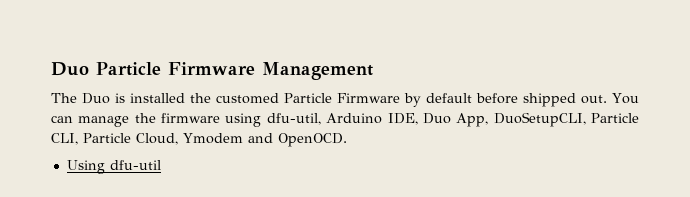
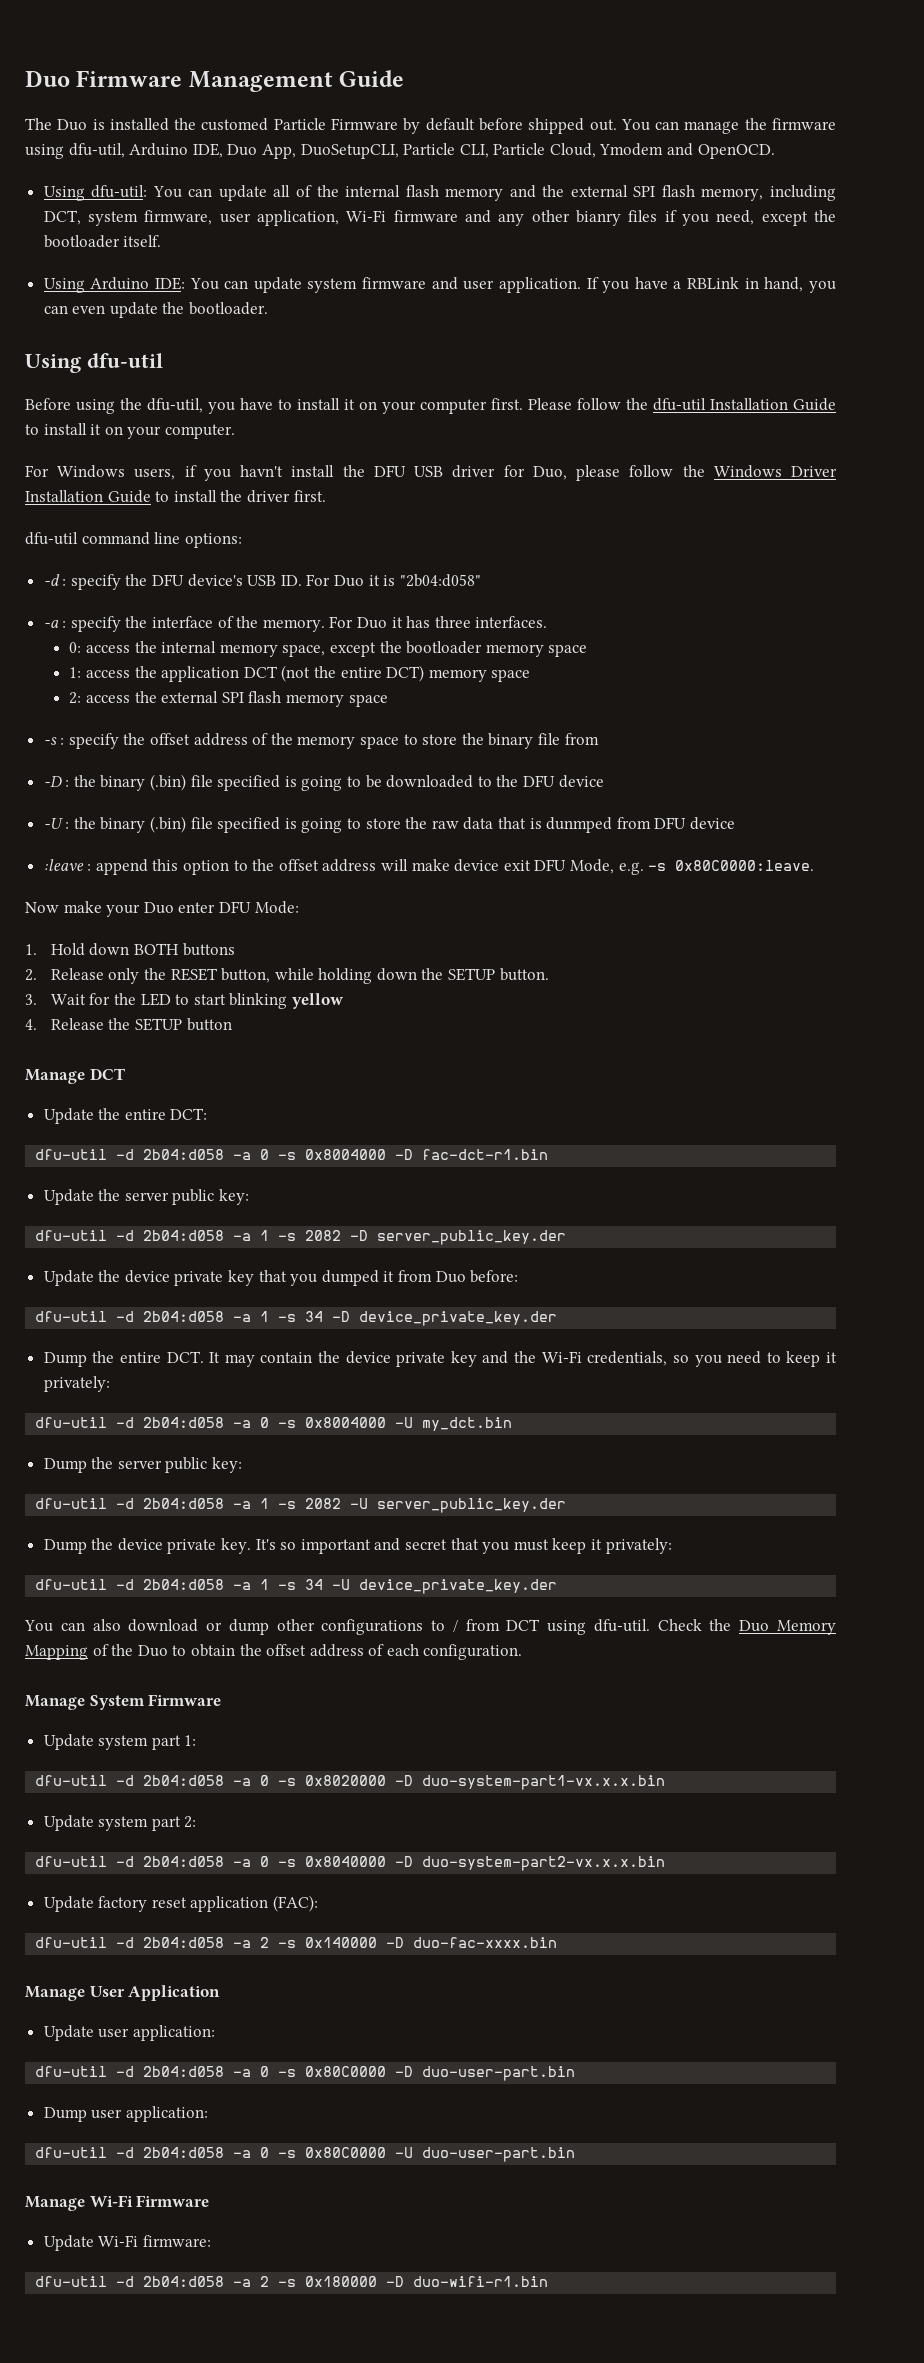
[51,62,161,76] Duo Particle -> [25,70,70,87] Duo
(373, 71) none -> [339,70,405,87] Guide
[109,160,161,170] dfu-util -> [91,185,836,201] [43,210,836,226] [43,235,162,248] [43,277,836,293] [43,302,269,318] [25,353,163,373] [25,398,836,414] [25,423,235,439] [25,465,838,481] [25,490,326,503] [25,532,242,548] [43,574,481,590] [43,616,548,632] [69,641,588,657] [69,665,531,682] [69,691,388,707] [43,733,599,749] [43,774,604,791] [43,816,735,833] [43,859,815,875] [25,901,299,917] [25,943,235,956] [25,968,549,984] [25,993,344,1009] [25,1018,232,1031] [25,1068,125,1084] [43,1108,208,1124] [35,1149,549,1160] [43,1189,250,1205] [35,1230,567,1245] [43,1270,519,1286] [35,1311,558,1326] [43,1351,837,1367] [43,1376,110,1392] [35,1417,513,1431] [43,1457,243,1473] [35,1498,567,1513] [43,1538,672,1554] [35,1579,558,1594] [24,1619,836,1635] [25,1644,523,1660] [25,1694,222,1710] [43,1734,197,1750] [35,1775,666,1790] [43,1815,197,1831] [35,1856,666,1871] [43,1895,319,1912] [35,1937,558,1948] [25,1985,221,2001] [43,2025,215,2041] [35,2066,576,2081] [43,2106,208,2122] [35,2147,576,2162] [25,2195,210,2211] [43,2235,211,2251] [35,2276,549,2287] dfu-util: You can update all of the internal flash memory and the external SPI flash memory, including DCT, system firmware, user application, Wi-Fi firmware and any other bianry files if you need, except the bootloader itself. // Using Arduino IDE: You can update system firmware and user application. If you have a RBLink in hand, you can even update the bootloader. // Using dfu-util // Before using the dfu-util, you have to install it on your computer first. Please follow the dfu-util Installation Guide to install it on your computer. // For Windows users, if you havn't install the DFU USB driver for Duo, please follow the Windows Driver Installation Guide to install the driver first. // dfu-util command line options: // -d : specify the DFU device's USB ID. For Duo it is "2b04:d058" // -a : specify the interface of the memory. For Duo it has three interfaces. // 0: access the internal memory space, except the bootloader memory space // 1: access the application DCT (not the entire DCT) memory space // 2: access the external SPI flash memory space // -s : specify the offset address of the memory space to store the binary file from // -D : the binary (.bin) file specified is going to be downloaded to the DFU device // -U : the binary (.bin) file specified is going to store the raw data that is dunmped from DFU device // :leave : append this option to the offset address will make device exit DFU Mode, e.g. -s 0x80C0000:leave. // Now make your Duo enter DFU Mode: // 1. Hold down BOTH buttons // 2. Release only the RESET button, while holding down the SETUP button. // 3. Wait for the LED to start blinking yellow // 4. Release the SETUP button // Manage DCT // Update the entire DCT: // dfu-util -d 2b04:d058 -a 0 -s 0x8004000 -D fac-dct-r1.bin // Update the server public key: // dfu-util -d 2b04:d058 -a 1 -s 2082 -D server_public_key.der // Update the device private key that you dumped it from Duo before: // dfu-util -d 2b04:d058 -a 1 -s 34 -D device_private_key.der // Dump the entire DCT. It may contain the device private key and the Wi-Fi credentials, so you need to keep it privately: // dfu-util -d 2b04:d058 -a 0 -s 0x8004000 -U my_dct.bin // Dump the server public key: // dfu-util -d 2b04:d058 -a 1 -s 2082 -U server_public_key.der // Dump the device private key. It's so important and secret that you must keep it privately: // dfu-util -d 2b04:d058 -a 1 -s 34 -U device_private_key.der // You can also download or dump other configurations to / from DCT using dfu-util. Check the Duo Memory Mapping of the Duo to obtain the offset address of each configuration. // Manage System Firmware // Update system part 1: // dfu-util -d 2b04:d058 -a 0 -s 0x8020000 -D duo-system-part1-vx.x.x.bin // Update system part 2: // dfu-util -d 2b04:d058 -a 0 -s 0x8040000 -D duo-system-part2-vx.x.x.bin // Update factory reset application (FAC): // dfu-util -d 2b04:d058 -a 2 -s 0x140000 -D duo-fac-xxxx.bin // Manage User Application // Update user application: // dfu-util -d 2b04:d058 -a 0 -s 0x80C0000 -D duo-user-part.bin // Dump user application: // dfu-util -d 2b04:d058 -a 0 -s 0x80C0000 -U duo-user-part.bin // Manage Wi-Fi Firmware // Update Wi-Fi firmware: // dfu-util -d 2b04:d058 -a 2 -s 0x180000 -D duo-wifi-r1.bin

